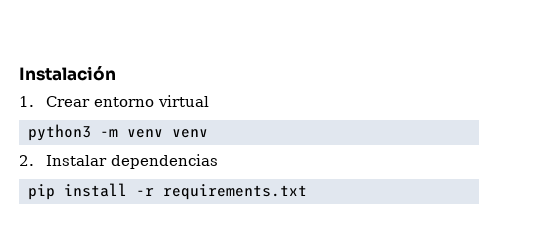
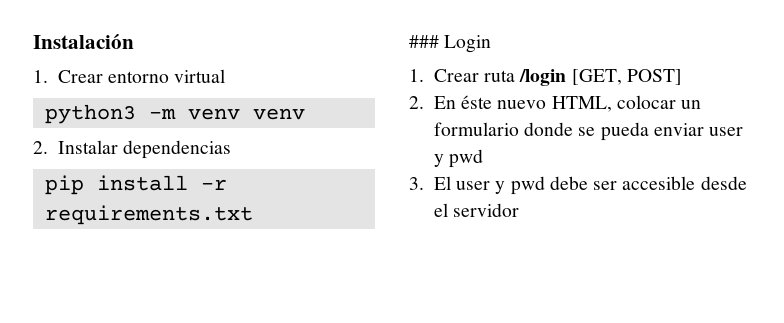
(307, 192) none -> [409,35,492,53] [409,69,682,86] [409,95,702,112] [433,122,744,141] [433,149,484,168] [409,176,747,195] [433,203,520,217] // ### Login // 1. Crear ruta /login [GET, POST] // 2. En éste nuevo HTML, colocar un formulario donde se pueda enviar user y pwd // 3. El user y pwd debe ser accesible desde el servidor

